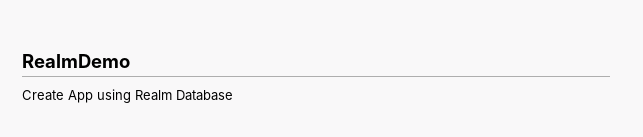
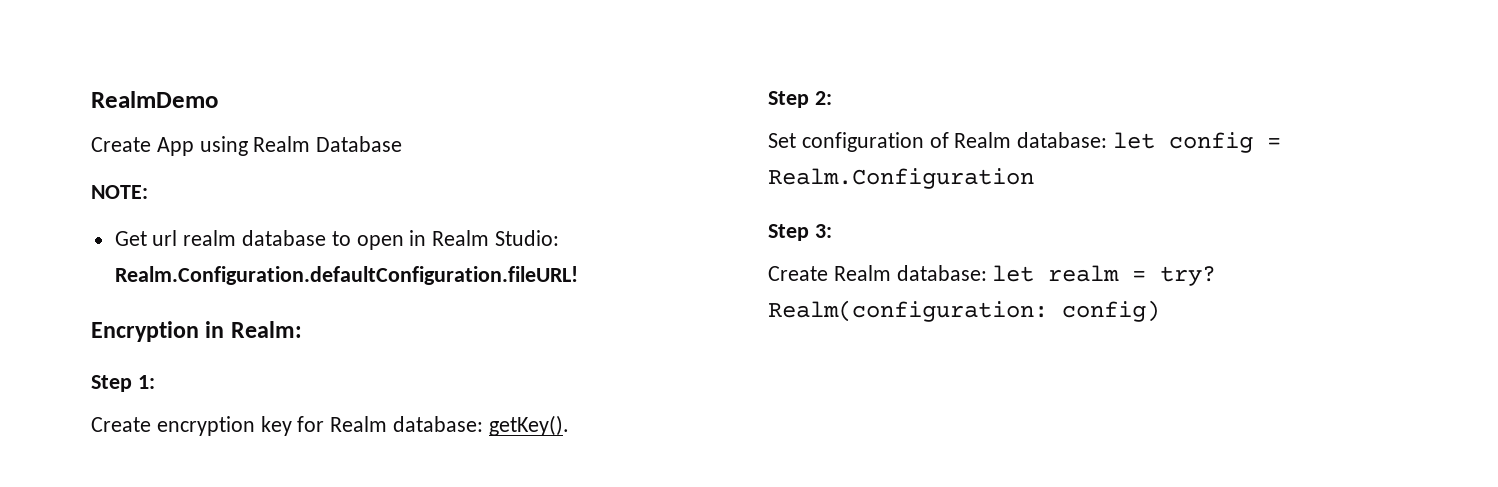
(233, 95) none -> [91,185,148,199] [114,230,560,250] [114,266,578,285] [91,321,302,342] [91,375,155,392] [91,415,569,436] [768,91,832,108] [768,132,1282,153] [768,168,1034,189] [768,224,832,241] [768,265,1217,286] [768,300,1160,322] // NOTE: // Get url realm database to open in Realm Studio: Realm.Configuration.defaultConfiguration.fileURL! // Encryption in Realm: // Step 1: // Create encryption key for Realm database: getKey(). // Step 2: // Set configuration of Realm database: let config = Realm.Configuration // Step 3: // Create Realm database: let realm = try? Realm(configuration: config)

